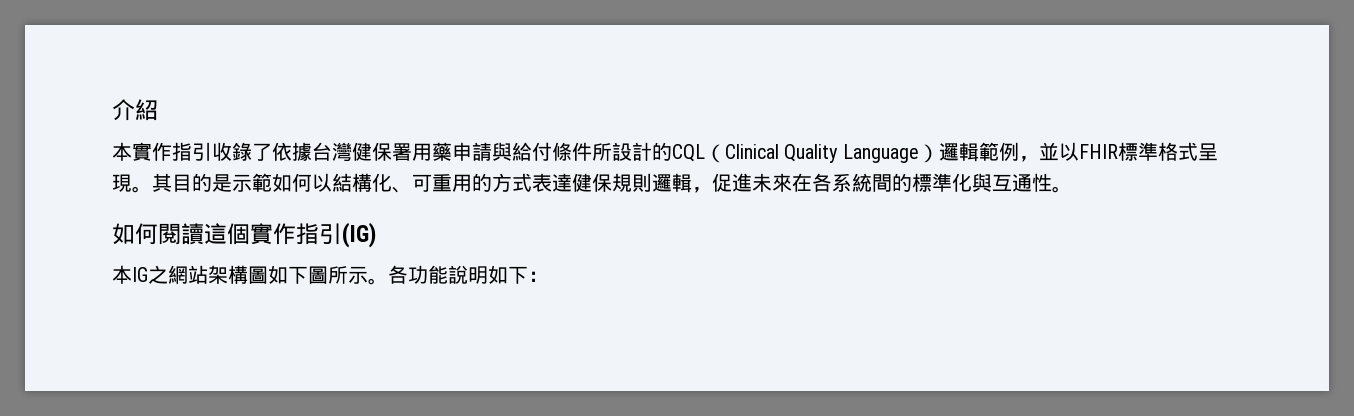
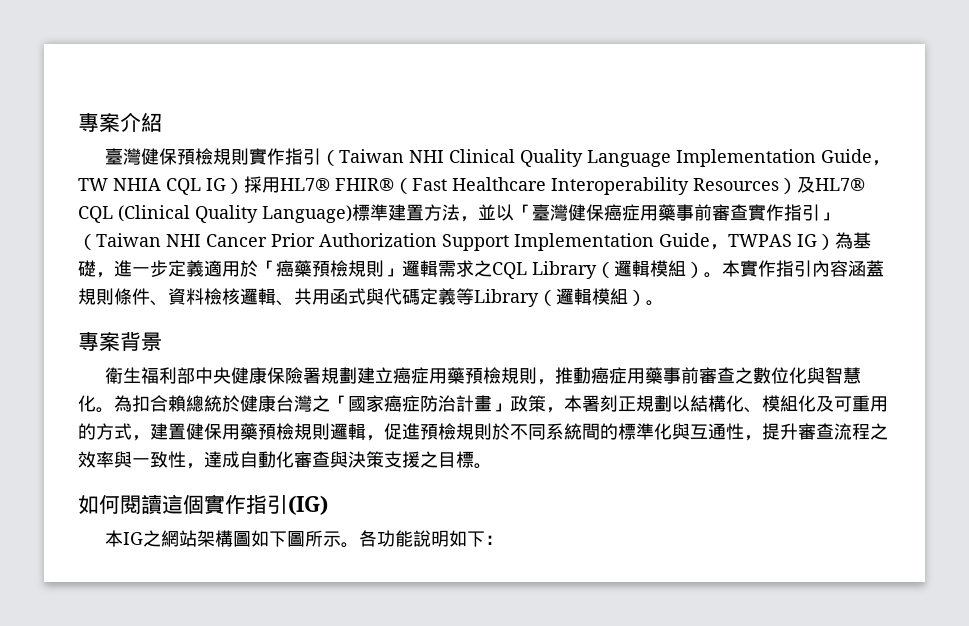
(112, 110) none -> [78,113,120,132] 專案
[112,142,1218,163] [112,173,312,193] 本實作指引收錄了依據台灣健保署用藥申請與給付條件所設計的CQL（Clinical Quality Language）邏輯範例，並以FHIR標準格式呈現。其目的是示範如何 -> [104,148,890,167] [78,176,865,195] [78,204,838,223] [78,232,871,251] [78,260,884,279] [78,288,664,307] [78,332,162,351] [104,367,861,385] [78,395,672,413] 臺灣健保預檢規則實作指引（Taiwan NHI Clinical Quality Language Implementation Guide，TW NHIA CQL IG）採用HL7® FHIR®（Fast Healthcare Interoperability Resources）及HL7® CQL (Clinical Quality Language)標準建置方法，並以「臺灣健保癌症用藥事前審查實作指引」（Taiwan NHI Cancer Prior Authorization Support Implementation Guide，TWPAS IG）為基礎，進一步定義適用於「癌藥預檢規則」邏輯需求之CQL Library（邏輯模組）。本實作指引內容涵蓋規則條件、資料檢核邏輯、共用函式與代碼定義等Library（邏輯模組）。 // 專案背景 // 衛生福利部中央健康保險署規劃建立癌症用藥預檢規則，推動癌症用藥事前審查之數位化與智慧化。為扣合賴總統於健康台灣之「國家癌症防治計畫」政策，本署刻正規劃
(412, 190) none -> [762,395,834,412] 模組化及
[532,173,832,193] 表達健保規則邏輯，促進未來在各 -> [132,423,546,441] ，建置健保用藥預檢規則邏輯，促進預檢規則於不同
(1052, 182) none -> [744,423,888,441] [78,451,474,469] ，提升審查流程之效率與一致性，達成自動化審查與決策支援之目標

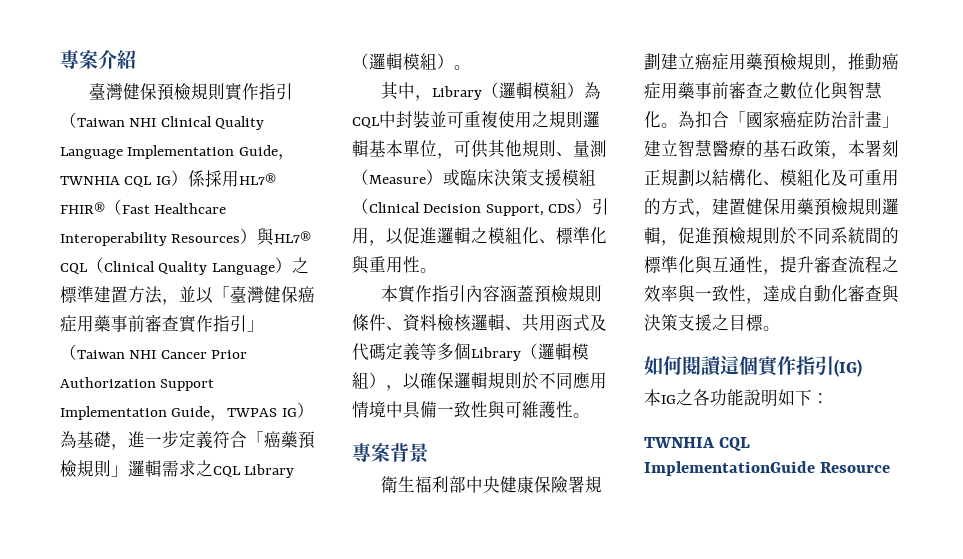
[78,178,161,191] TW NHIA -> [60,176,120,185] TWNHIA
(244, 186) none -> [187,170,205,187] 係
[797,177,815,193] 及 -> [257,228,276,246] 與
[118,205,352,223] (Clinical Quality Language) -> [87,257,309,275] （Clinical Quality Language）之
[204,260,258,277] 適用於 -> [213,431,247,448] 符合
(722, 275) none -> [380,82,601,101] [352,111,600,129] [352,140,607,159] [352,169,596,186] [352,198,610,216] [352,227,607,246] [352,256,437,274] // 其中，Library（邏輯模組）為CQL中封裝並可重複使用之規則邏輯基本單位，可供其他規則、量測（Measure）或臨床決策支援模組（Clinical Decision Support, CDS）引用，以促進邏輯之模組化、標準化與重用性。 //
(884, 268) none -> [533,285,568,303] 預檢
[366,288,384,305] 與 -> [590,314,607,331] 及
[474,288,646,307] Library（邏輯模組） -> [437,343,589,361] [352,372,607,391] [352,401,573,419] 多個Library（邏輯模組），以確保邏輯規則於不同應用情境中具備一致性與可維護性
[168,395,330,412] 賴總統於健康台灣之 -> (729, 119) none
(510, 407) none -> [644,140,797,157] 建立智慧醫療的基石
[160,530,359,548] 網站架構圖如下圖所示。 -> (693, 397) none
(503, 540) none -> [644,437,751,451] [644,461,891,476] // TWNHIA CQL ImplementationGuide Resource

